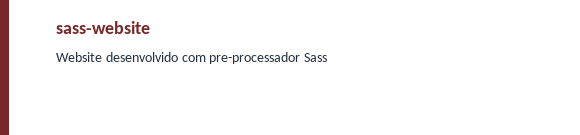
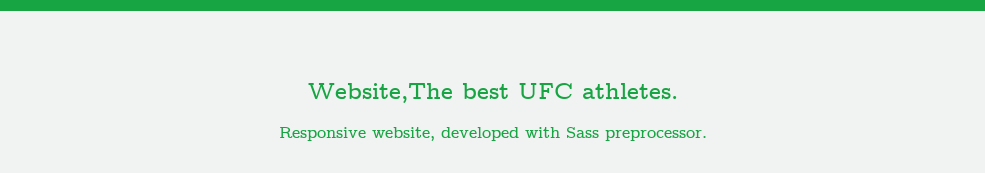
[56,21,150,34] [56,52,328,64] sass-website // Website desenvolvido com pre-processador Sass -> [307,83,678,103] [278,127,707,141] Website,The best UFC athletes. // Responsive website, developed with Sass preprocessor.

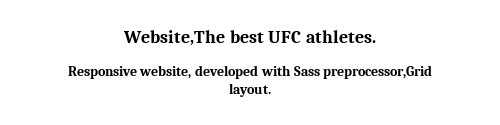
[604,130,707,141] preprocessor. -> [323,65,433,79] [229,83,271,97] preprocessor,Grid layout.

